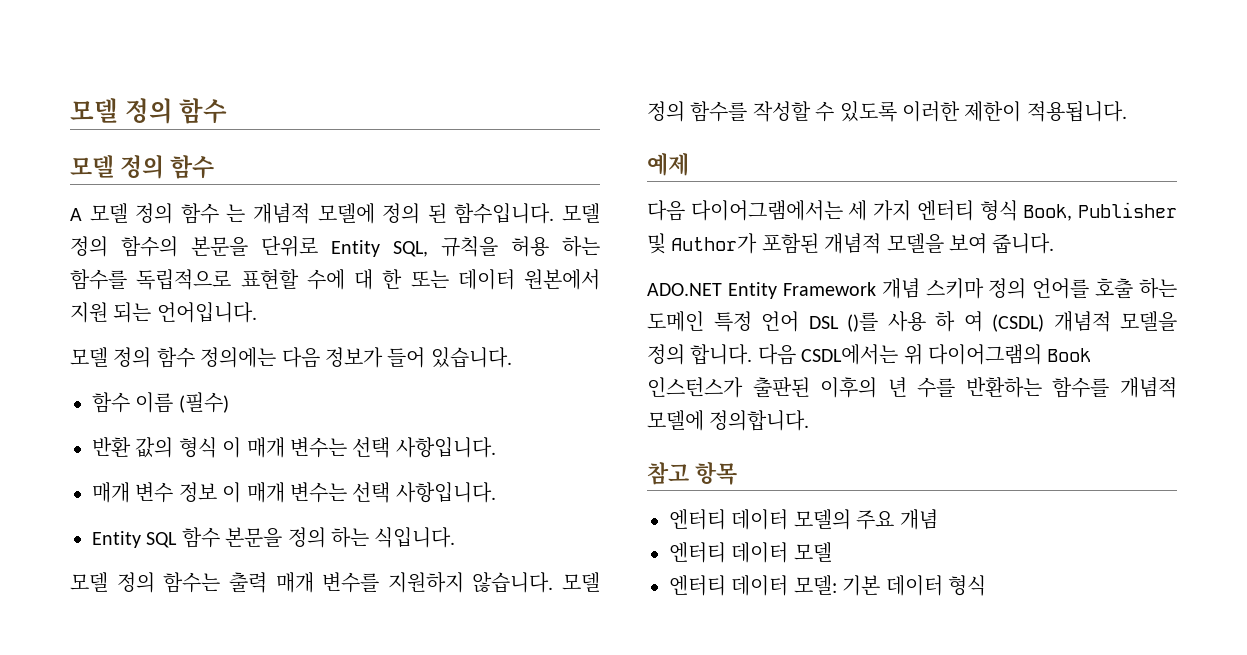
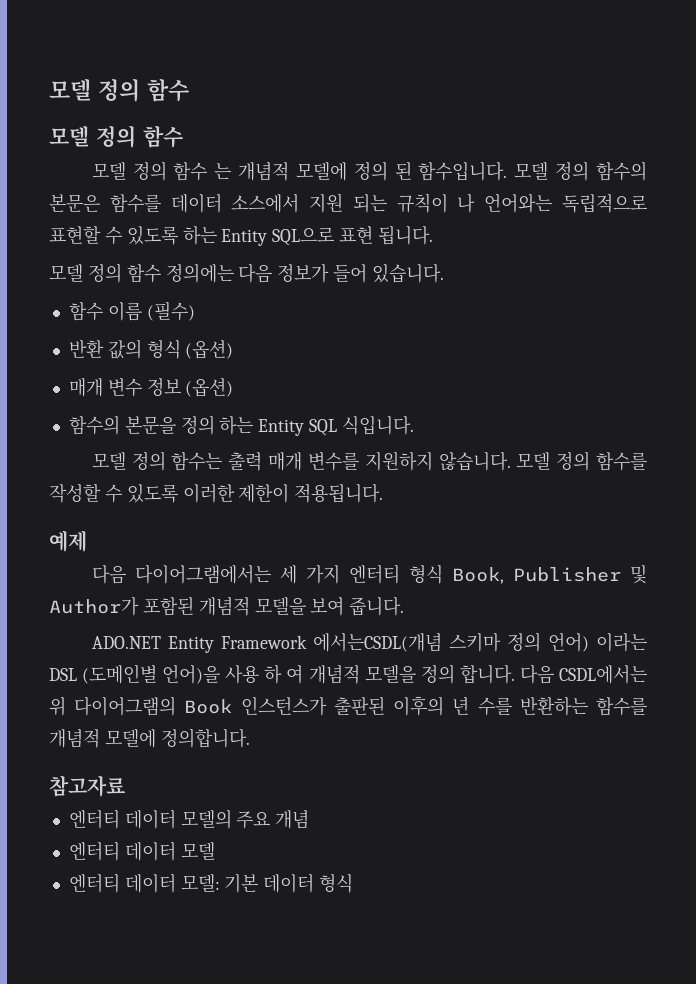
[70,208,82,221] A -> (183, 136) none
[191,236,600,257] [70,269,600,290] [70,302,257,323] 본문을 단위로 Entity SQL, 규칙을 허용 하는 함수를 독립적으로 표현할 수에 대 한 또는 데이터 원본에서 지원 되는 언어입니다. -> [49,193,647,213] [49,225,434,246] 본문은 함수를 데이터 소스에서 지원 되는 규칙이 나 언어와는 독립적으로 표현할 수 있도록 하는 Entity SQL으로 표현 됩니다.
[222,437,496,458] [92,482,496,503] [92,527,220,548] 이 매개 변수는 선택 사항입니다. // 매개 변수 정보 이 매개 변수는 선택 사항입니다. // Entity SQL 함수 -> [185,340,234,359] [68,378,234,397] [68,415,120,435] (옵션) // 매개 변수 정보 (옵션) // 함수의
(369, 537) none -> [258,419,338,436] Entity SQL
[881,278,920,299] 개념 -> [312,632,442,652] 에서는CSDL(개념
[1032,278,1177,299] [647,311,878,332] 언어를 호출 하는 도메인 특정 언어 DSL ()를 -> [547,632,647,652] [49,664,221,684] 언어) 이라는 DSL (도메인별 언어)을
[992,314,1044,332] (CSDL) -> (304, 674) none
[647,462,737,485] 참고 항목 -> [49,775,125,797] 참고자료

